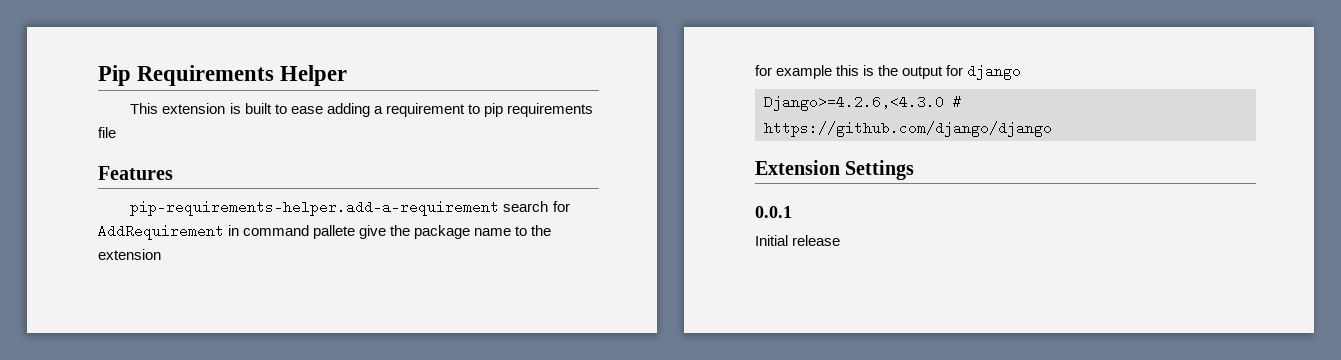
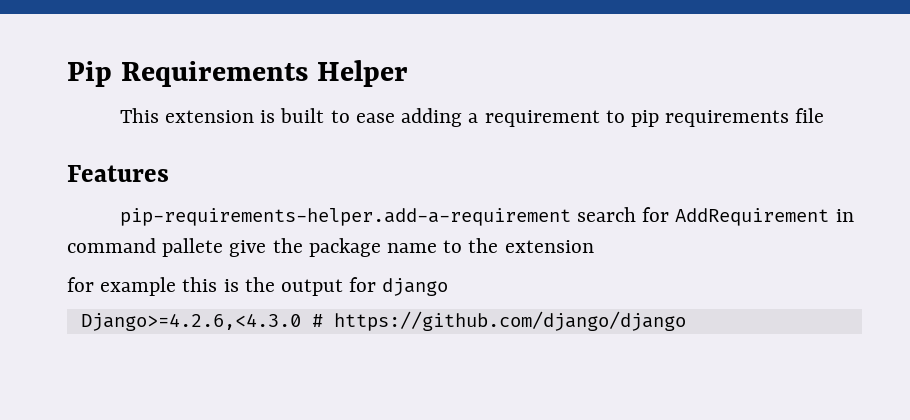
[755,160,915,180] [755,206,792,218] [755,235,841,246] // Extension Settings // 0.0.1 // Initial release -> (686, 321) none

